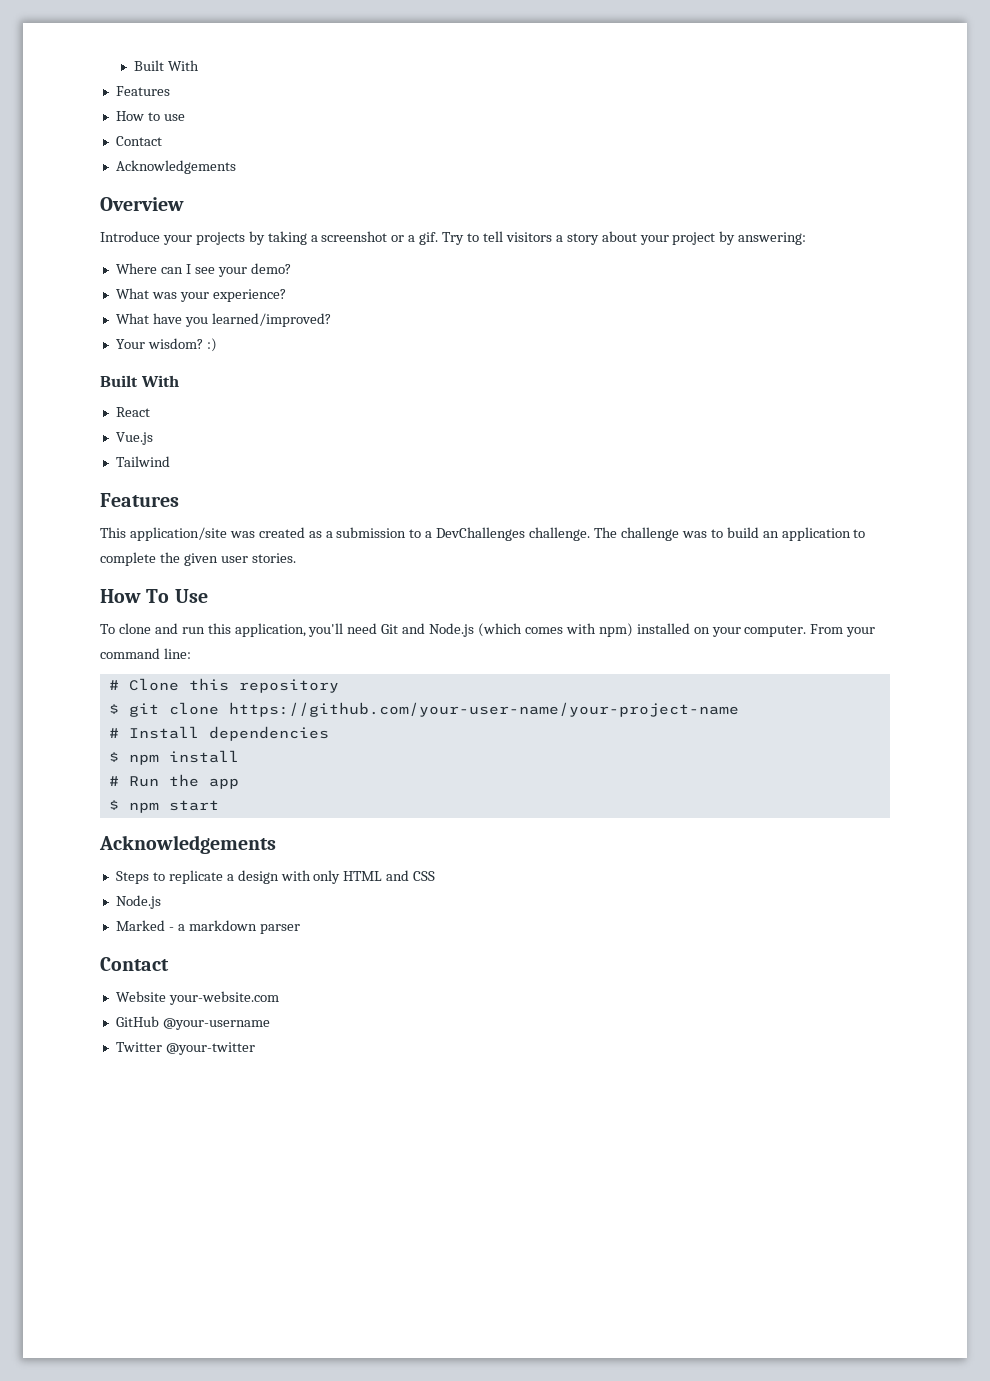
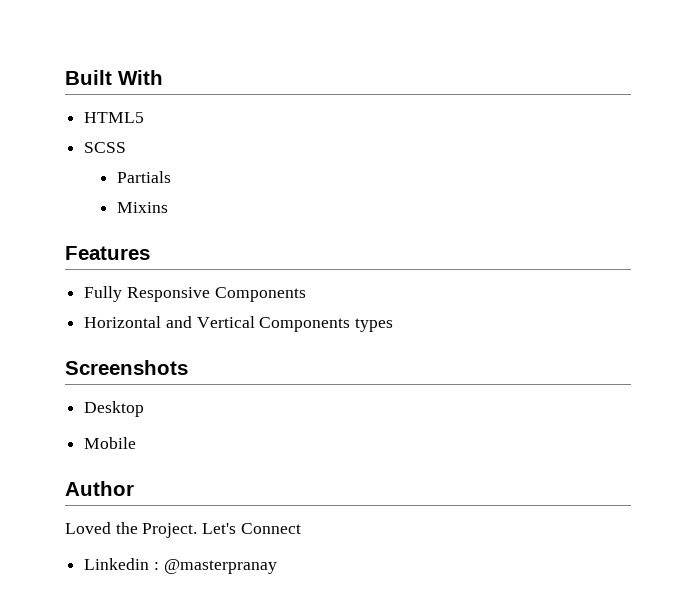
[133,60,199,71] [115,86,170,96] [115,111,185,121] [115,136,162,146] [115,160,236,174] [100,197,184,211] [100,231,807,245] [115,263,291,277] [115,288,286,302] [115,313,331,327] [115,338,217,352] [100,375,179,387] [115,407,150,417] [115,432,153,445] [115,456,170,467] [100,493,179,507] [100,527,866,541] [100,552,296,566] [100,589,208,603] [100,623,876,637] [100,648,191,659] [108,678,339,693] [108,702,739,717] [108,726,329,741] [108,750,239,765] [108,774,239,789] [108,800,219,813] [99,835,276,854] [115,870,436,884] [115,895,161,909] [115,920,300,934] [100,957,169,971] [115,991,279,1005] [115,1016,270,1030] [115,1042,255,1055] Built With // Features // How to use // Contact // Acknowledgements // Overview // Introduce your projects by taking a screenshot or a gif. Try to tell visitors a story about your project by answering: // Where can I see your demo? // What was your experience? // What have you learned/improved? // Your wisdom? :) // Built With // React // Vue.js // Tailwind // Features // This application/site was created as a submission to a DevChallenges challenge. The challenge was to build an application to complete the given user stories. // How To Use // To clone and run this application, you'll need Git and Node.js (which comes with npm) installed on your computer. From your command line: // # Clone this repository // $ git clone https://github.com/your-user-name/your-project-name // # Install dependencies // $ npm install // # Run the app // $ npm start // Acknowledgements // Steps to replicate a design with only HTML and CSS // Node.js // Marked - a markdown parser // Contact // Website your-website.com // GitHub @your-username // Twitter @your-twitter -> [65,70,163,85] [84,112,145,123] [84,142,127,153] [116,171,171,183] [116,202,168,213] [65,246,150,260] [84,286,306,302] [84,316,394,332] [65,360,188,375] [84,401,145,417] [84,437,137,449] [65,481,134,496] [65,522,301,538] [84,558,277,574] Built With // HTML5 // SCSS // Partials // Mixins // Features // Fully Responsive Components // Horizontal and Vertical Components types // Screenshots // Desktop // Mobile // Author // Loved the Project. Let's Connect // Linkedin : @masterpranay

